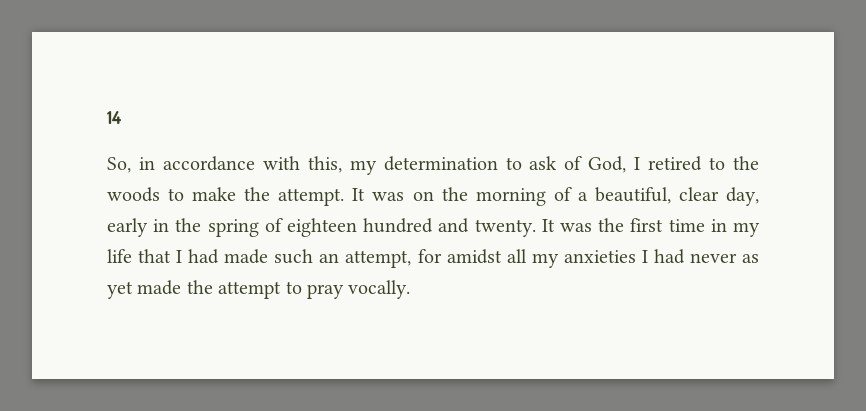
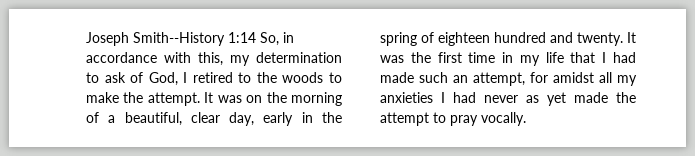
[107,111,122,124] 14 // -> [86,32,256,46] Joseph Smith--History 1:14

